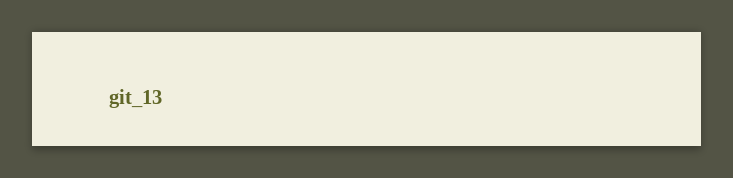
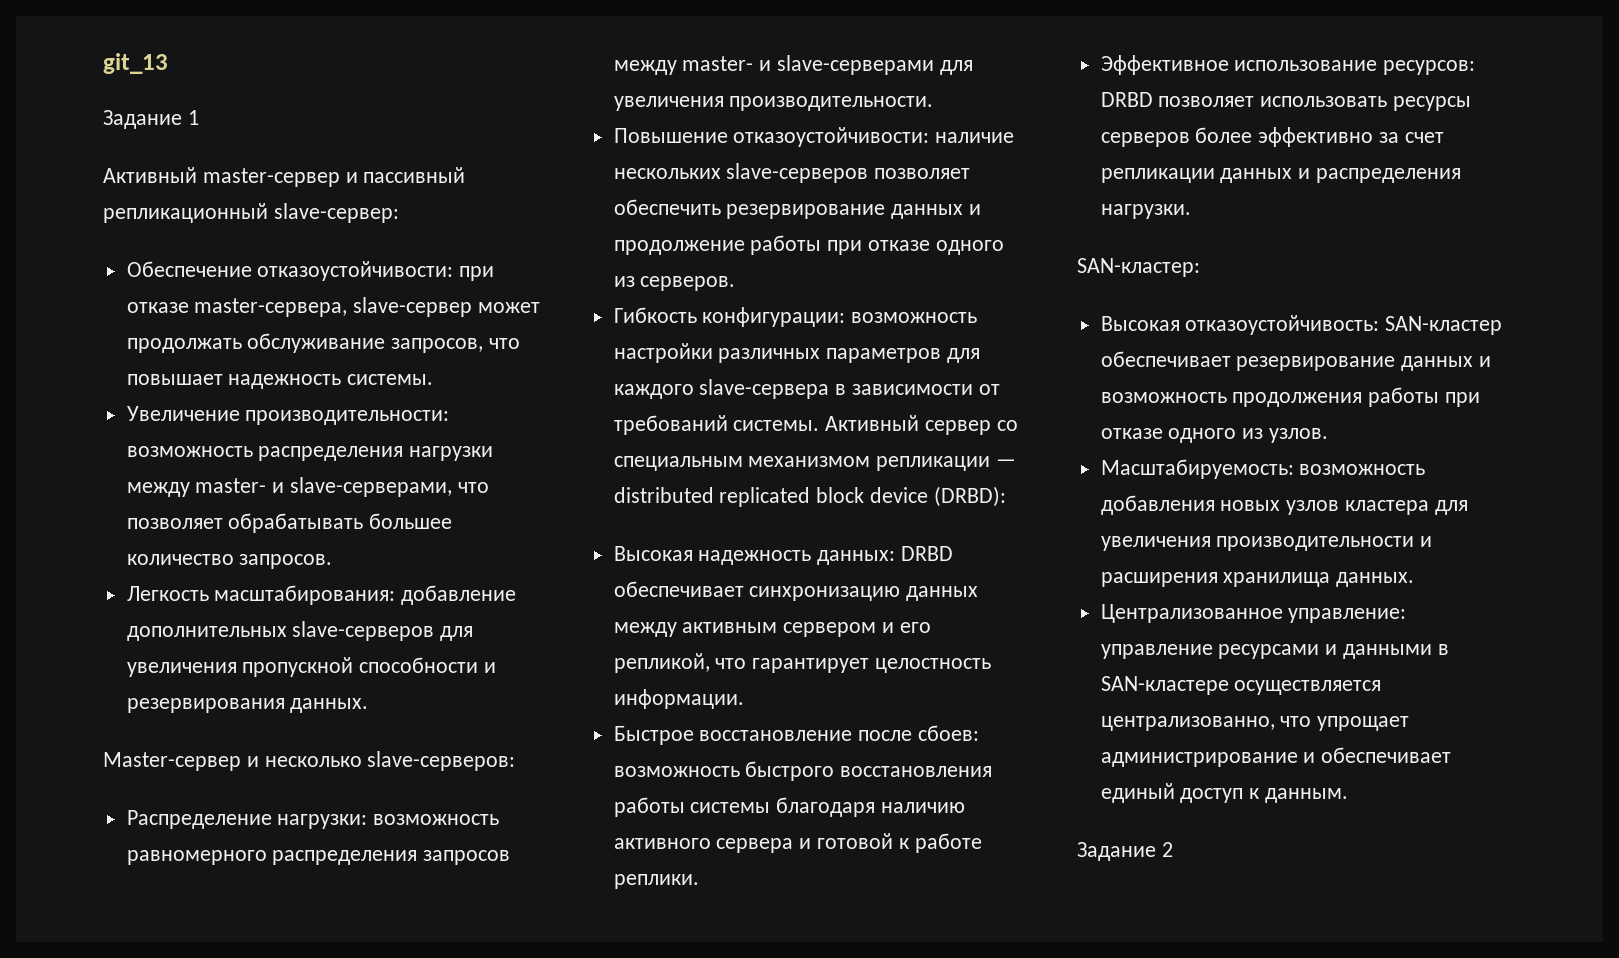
(162, 98) none -> [103,110,199,129] [103,167,466,187] [103,203,399,223] [126,261,495,281] [126,297,541,317] [126,333,521,353] [126,374,434,389] [126,406,450,425] [126,446,494,461] [126,477,489,497] [126,513,453,533] [126,554,333,569] [126,585,517,605] [126,621,474,641] [126,657,497,677] [126,698,369,713] [103,751,516,771] [126,810,500,829] [126,850,511,865] [613,55,973,75] [613,96,934,111] [613,127,1015,147] [613,163,971,183] [613,199,982,219] [613,235,1004,255] [613,276,736,291] [613,307,978,327] [613,343,981,363] [613,379,1000,399] [613,415,1018,435] [613,456,1017,471] [613,486,1006,507] [613,546,954,565] [613,581,979,601] [613,622,931,637] [613,653,992,673] [613,689,744,709] [613,725,980,745] [613,761,993,781] [613,797,966,817] [613,833,982,853] [613,874,699,889] [1100,55,1476,75] [1100,92,1472,111] [1100,127,1444,147] [1100,168,1462,183] [1100,204,1191,219] [1077,258,1200,277] [1100,315,1503,335] [1100,351,1492,371] [1100,387,1481,407] [1100,428,1329,443] [1100,459,1426,479] [1100,495,1468,515] [1100,536,1433,551] [1100,572,1415,587] [1100,604,1407,623] [1100,644,1449,659] [1100,676,1382,695] [1100,716,1410,731] [1100,747,1452,767] [1100,783,1349,803] [1077,842,1173,861] // Задание 1 // Активный master-сервер и пассивный репликационный slave-сервер: // Обеспечение отказоустойчивости: при отказе master-сервера, slave-сервер может продолжать обслуживание запросов, что повышает надежность системы. // Увеличение производительности: возможность распределения нагрузки между master- и slave-серверами, что позволяет обрабатывать большее количество запросов. // Легкость масштабирования: добавление дополнительных slave-серверов для увеличения пропускной способности и резервирования данных. // Master-сервер и несколько slave-серверов: // Распределение нагрузки: возможность равномерного распределения запросов между master- и slave-серверами для увеличения производительности. // Повышение отказоустойчивости: наличие нескольких slave-серверов позволяет обеспечить резервирование данных и продолжение работы при отказе одного из серверов. // Гибкость конфигурации: возможность настройки различных параметров для каждого slave-сервера в зависимости от требований системы. Активный сервер со специальным механизмом репликации — distributed replicated block device (DRBD): // Высокая надежность данных: DRBD обеспечивает синхронизацию данных между активным сервером и его репликой, что гарантирует целостность информации. // Быстрое восстановление после сбоев: возможность быстрого восстановления работы системы благодаря наличию активного сервера и готовой к работе реплики. // Эффективное использование ресурсов: DRBD позволяет использовать ресурсы серверов более эффективно за счет репликации данных и распределения нагрузки. // SAN-кластер: // Высокая отказоустойчивость: SAN-кластер обеспечивает резервирование данных и возможность продолжения работы при отказе одного из узлов. // Масштабируемость: возможность добавления новых узлов кластера для увеличения производительности и расширения хранилища данных. // Централизованное управление: управление ресурсами и данными в SAN-кластере осуществляется централизованно, что упрощает администрирование и обеспечивает единый доступ к данным. // Задание 2

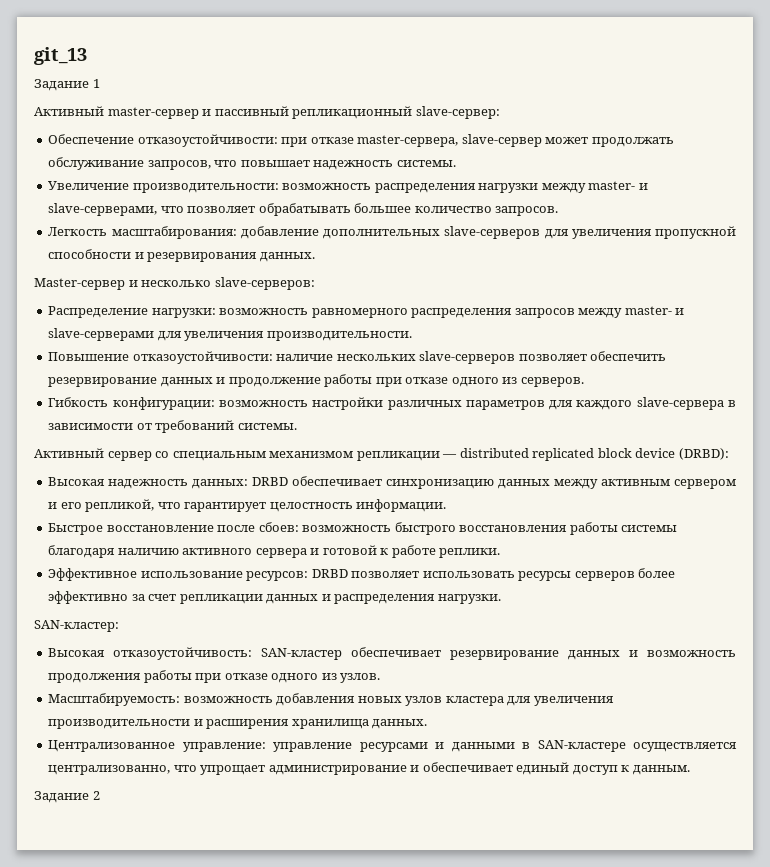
(820, 425) none -> (297, 426) //

